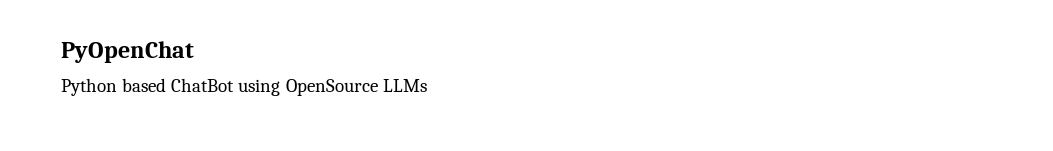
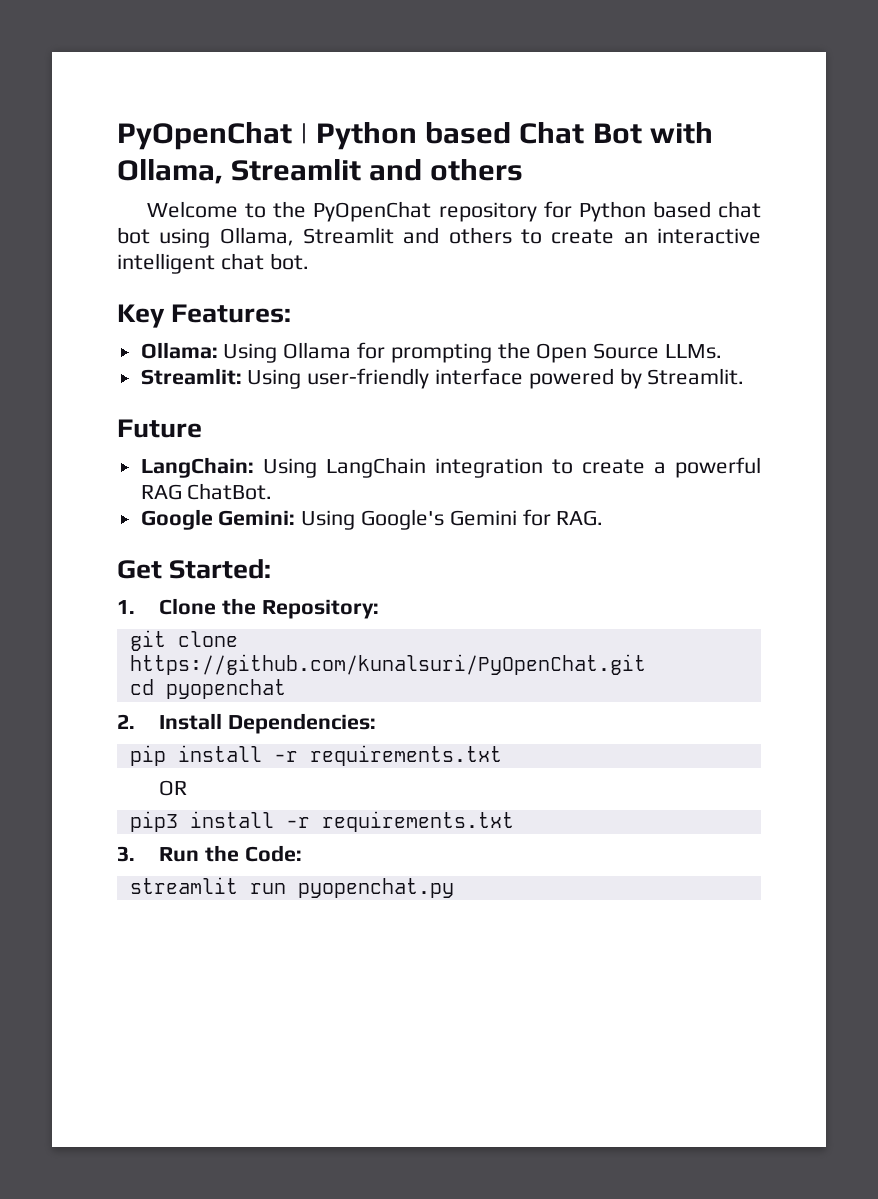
[61,41,194,63] [61,78,427,96] PyOpenChat // Python based ChatBot using OpenSource LLMs -> [117,122,713,150] [117,159,524,184] [147,201,761,222] [117,227,761,248] [117,253,309,274] [117,304,292,328] [140,342,723,363] [140,368,745,389] [117,419,202,438] [140,457,761,478] [140,483,273,500] [140,509,604,530] [117,559,272,579] [117,598,379,619] [129,630,238,651] [129,654,646,675] [129,679,286,699] [117,713,376,734] [129,745,502,766] [159,780,188,796] [129,811,514,832] [117,845,302,862] [129,877,454,898] PyOpenChat | Python based Chat Bot with Ollama, Streamlit and others // Welcome to the PyOpenChat repository for Python based chat bot using Ollama, Streamlit and others to create an interactive intelligent chat bot. // Key Features: // Ollama: Using Ollama for prompting the Open Source LLMs. // Streamlit: Using user-friendly interface powered by Streamlit. // Future // LangChain: Using LangChain integration to create a powerful RAG ChatBot. // Google Gemini: Using Google's Gemini for RAG. // Get Started: // 1. Clone the Repository: // git clone https://github.com/kunalsuri/PyOpenChat.git // cd pyopenchat // 2. Install Dependencies: // pip install -r requirements.txt // OR // pip3 install -r requirements.txt // 3. Run the Code: // streamlit run pyopenchat.py

